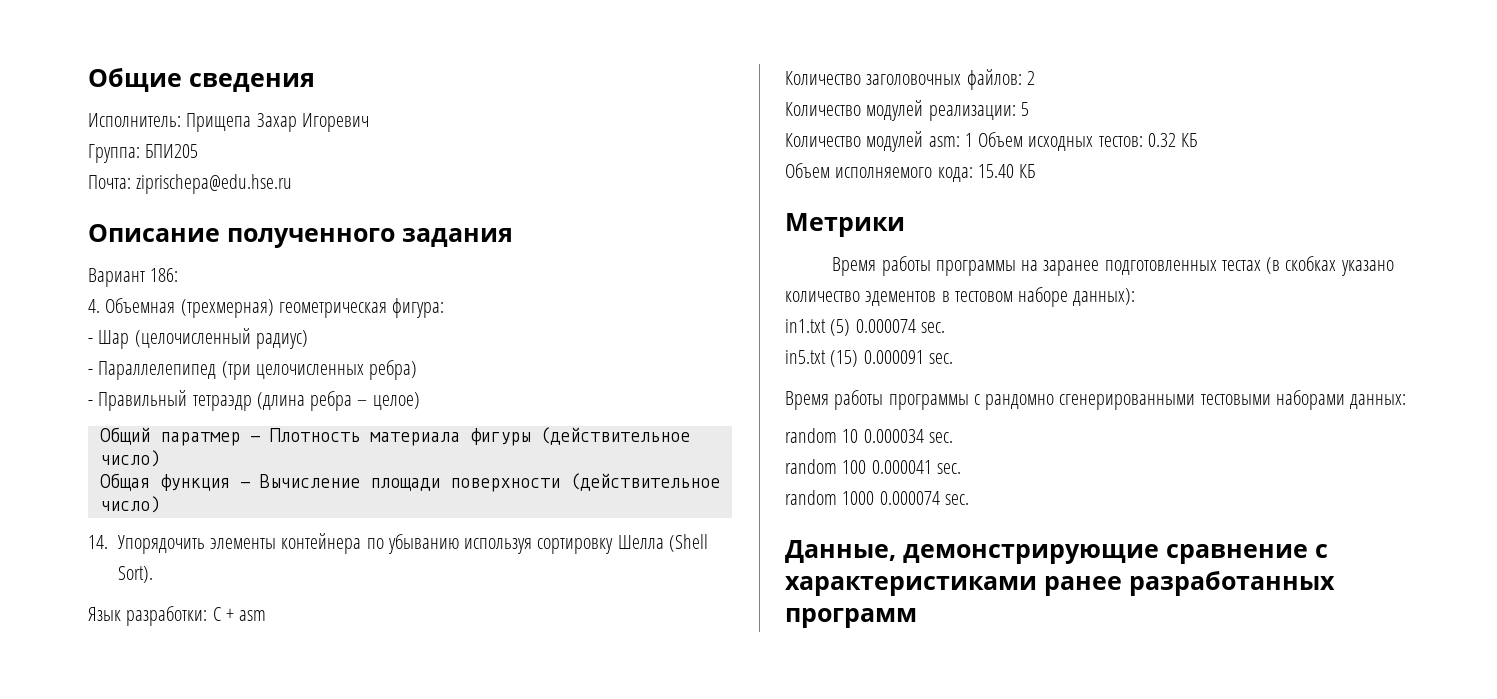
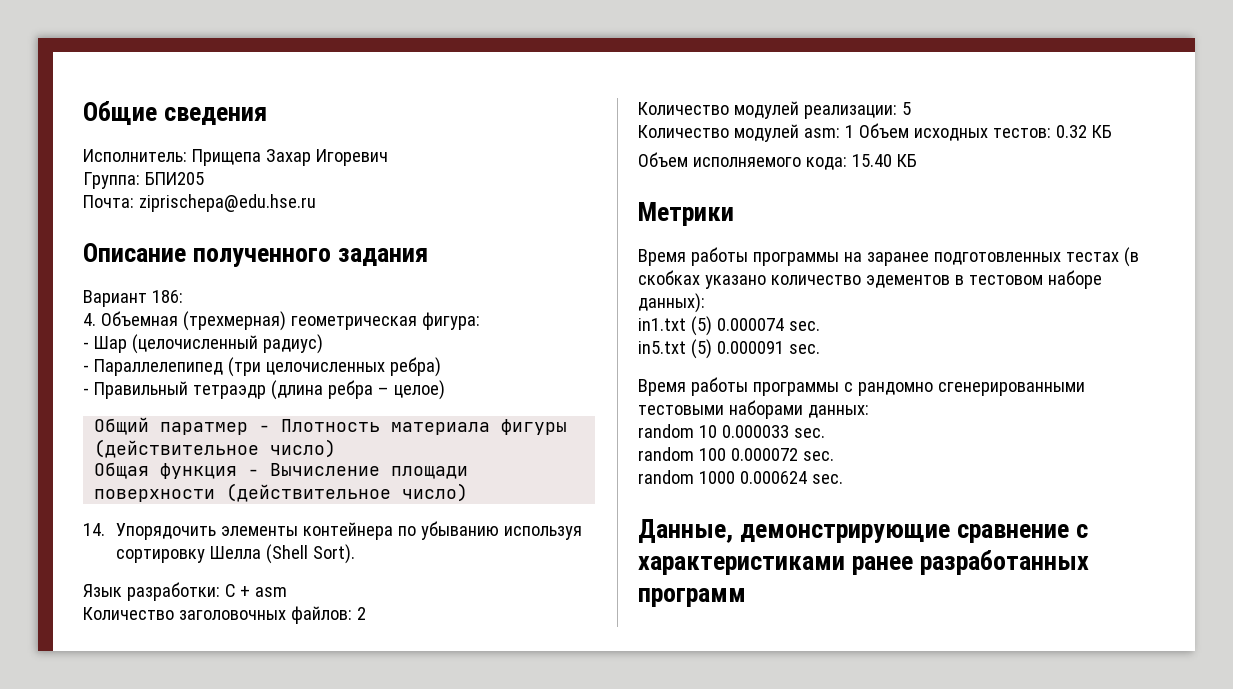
[830,350,859,367] (15) -> [690,339,712,359] (5)
[863,429,924,443] 0.000034 -> [721,425,789,438] 0.000033
[871,460,932,474] 0.000041 -> [730,448,798,461] 0.000072
[879,491,940,505] 0.000074 -> [739,471,807,484] 0.000624

